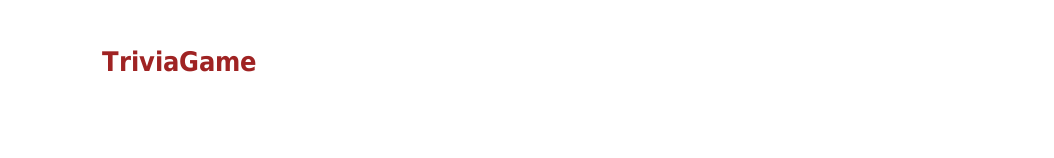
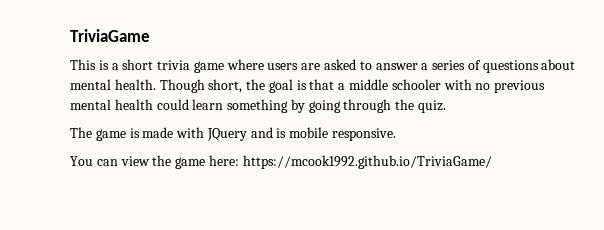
(256, 61) none -> [70,59,576,73] [70,79,546,93] [70,99,447,113] [70,127,397,141] [70,155,492,169] // This is a short trivia game where users are asked to answer a series of questions about mental health. Though short, the goal is that a middle schooler with no previous mental health could learn something by going through the quiz. // The game is made with JQuery and is mobile responsive. // You can view the game here: https://mcook1992.github.io/TriviaGame/

